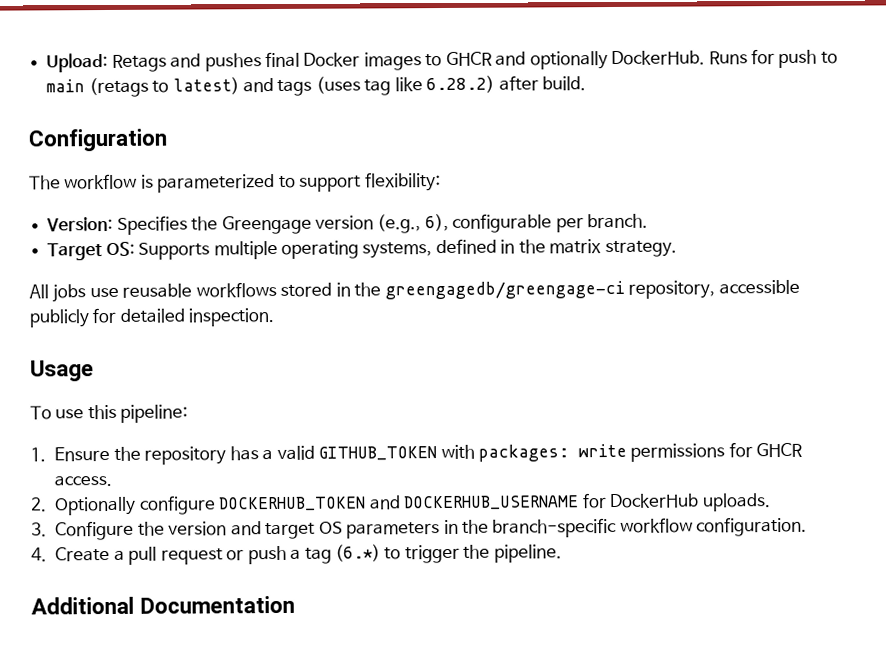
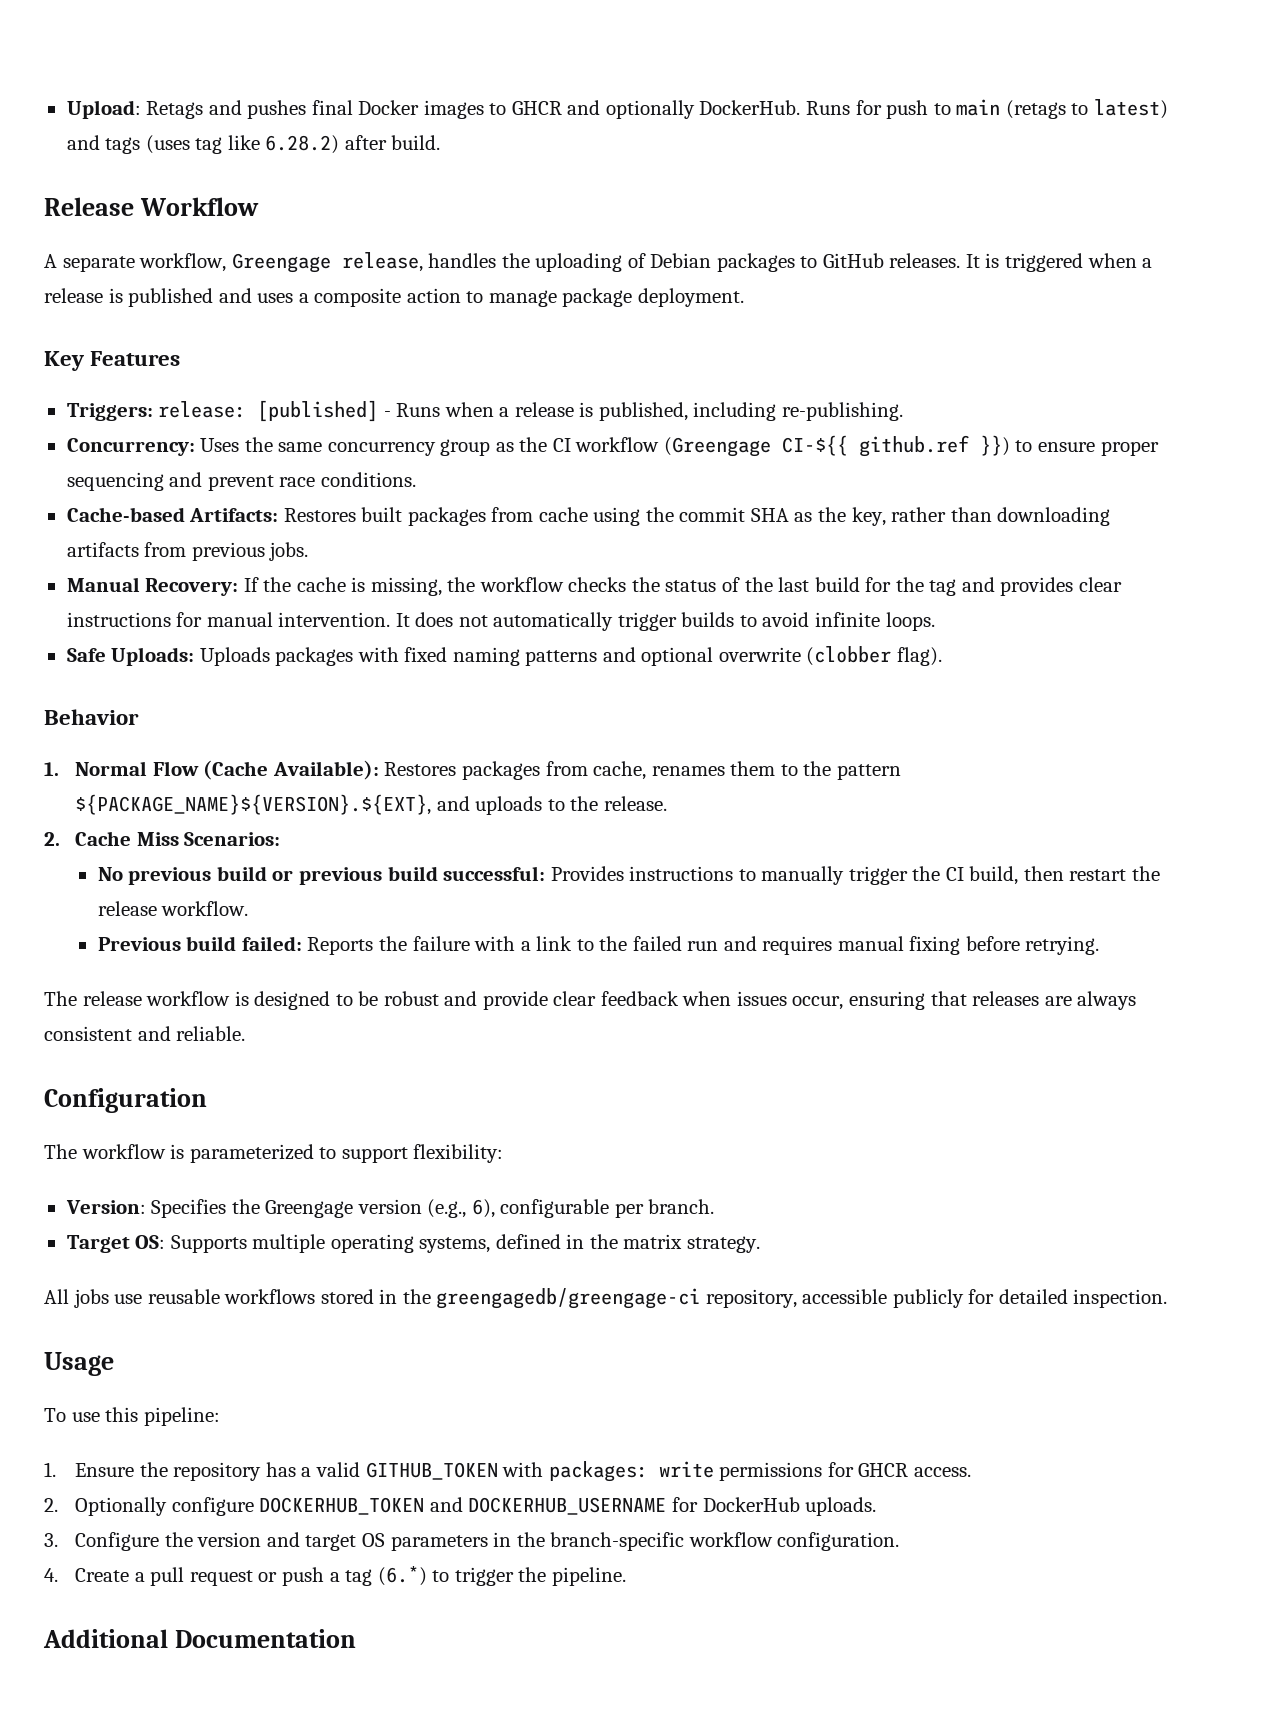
(587, 83) none -> [44,197,259,216] [44,252,1153,273] [44,288,744,307] [44,351,181,371] [66,400,903,422] [66,435,1159,457] [66,472,416,491] [66,507,1111,526] [66,542,309,561] [66,577,1122,596] [66,612,935,631] [66,646,942,666] [44,709,139,725] [44,760,901,780] [75,794,667,815] [44,831,281,846] [97,866,1160,885] [97,901,249,916] [97,936,1100,955] [44,991,1137,1010] [44,1026,246,1041] // Release Workflow // A separate workflow, Greengage release, handles the uploading of Debian packages to GitHub releases. It is triggered when a release is published and uses a composite action to manage package deployment. // Key Features // Triggers: release: [published] - Runs when a release is published, including re-publishing. // Concurrency: Uses the same concurrency group as the CI workflow (Greengage CI-${{ github.ref }}) to ensure proper sequencing and prevent race conditions. // Cache-based Artifacts: Restores built packages from cache using the commit SHA as the key, rather than downloading artifacts from previous jobs. // Manual Recovery: If the cache is missing, the workflow checks the status of the last build for the tag and provides clear instructions for manual intervention. It does not automatically trigger builds to avoid infinite loops. // Safe Uploads: Uploads packages with fixed naming patterns and optional overwrite (clobber flag). // Behavior // 1. Normal Flow (Cache Available): Restores packages from cache, renames them to the pattern ${PACKAGE_NAME}${VERSION}.${EXT}, and uploads to the release. // 2. Cache Miss Scenarios: // No previous build or previous build successful: Provides instructions to manually trigger the CI build, then restart the release workflow. // Previous build failed: Reports the failure with a link to the failed run and requires manual fixing before retrying. // The release workflow is designed to be robust and provide clear feedback when issues occur, ensuring that releases are always consistent and reliable.

